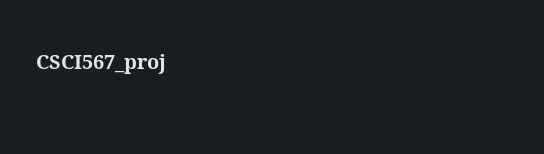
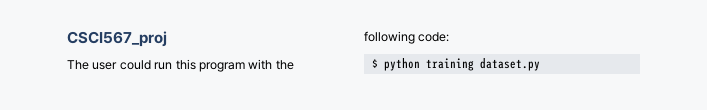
(166, 64) none -> [67,59,294,72] [364,31,450,44] [371,58,540,71] // The user could run this program with the following code: // $ python training dataset.py

